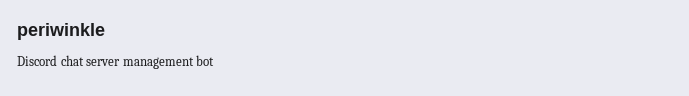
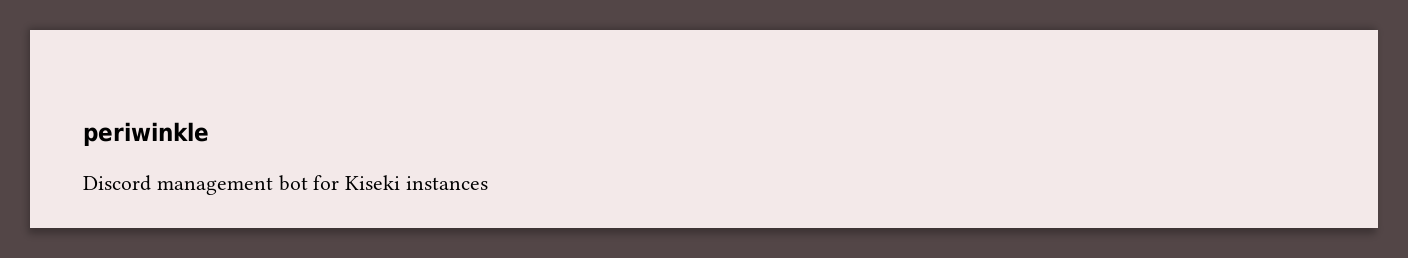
[60,55,215,69] chat server management bot -> [156,175,489,195] management bot for Kiseki instances

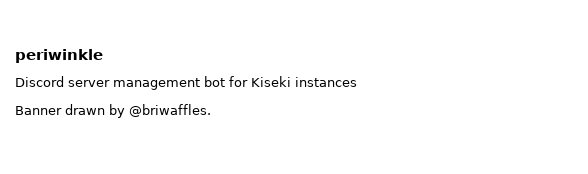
(151, 183) none -> [68,80,110,87] server
(489, 183) none -> [15,104,211,118] // Banner drawn by @briwaffles.

